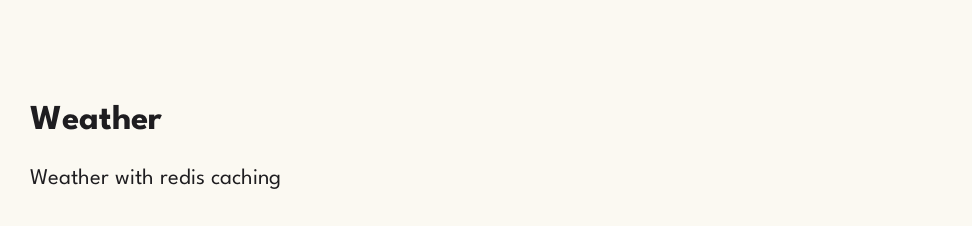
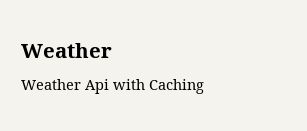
[115,168,282,189] with redis caching -> [85,79,204,94] Api with Caching

